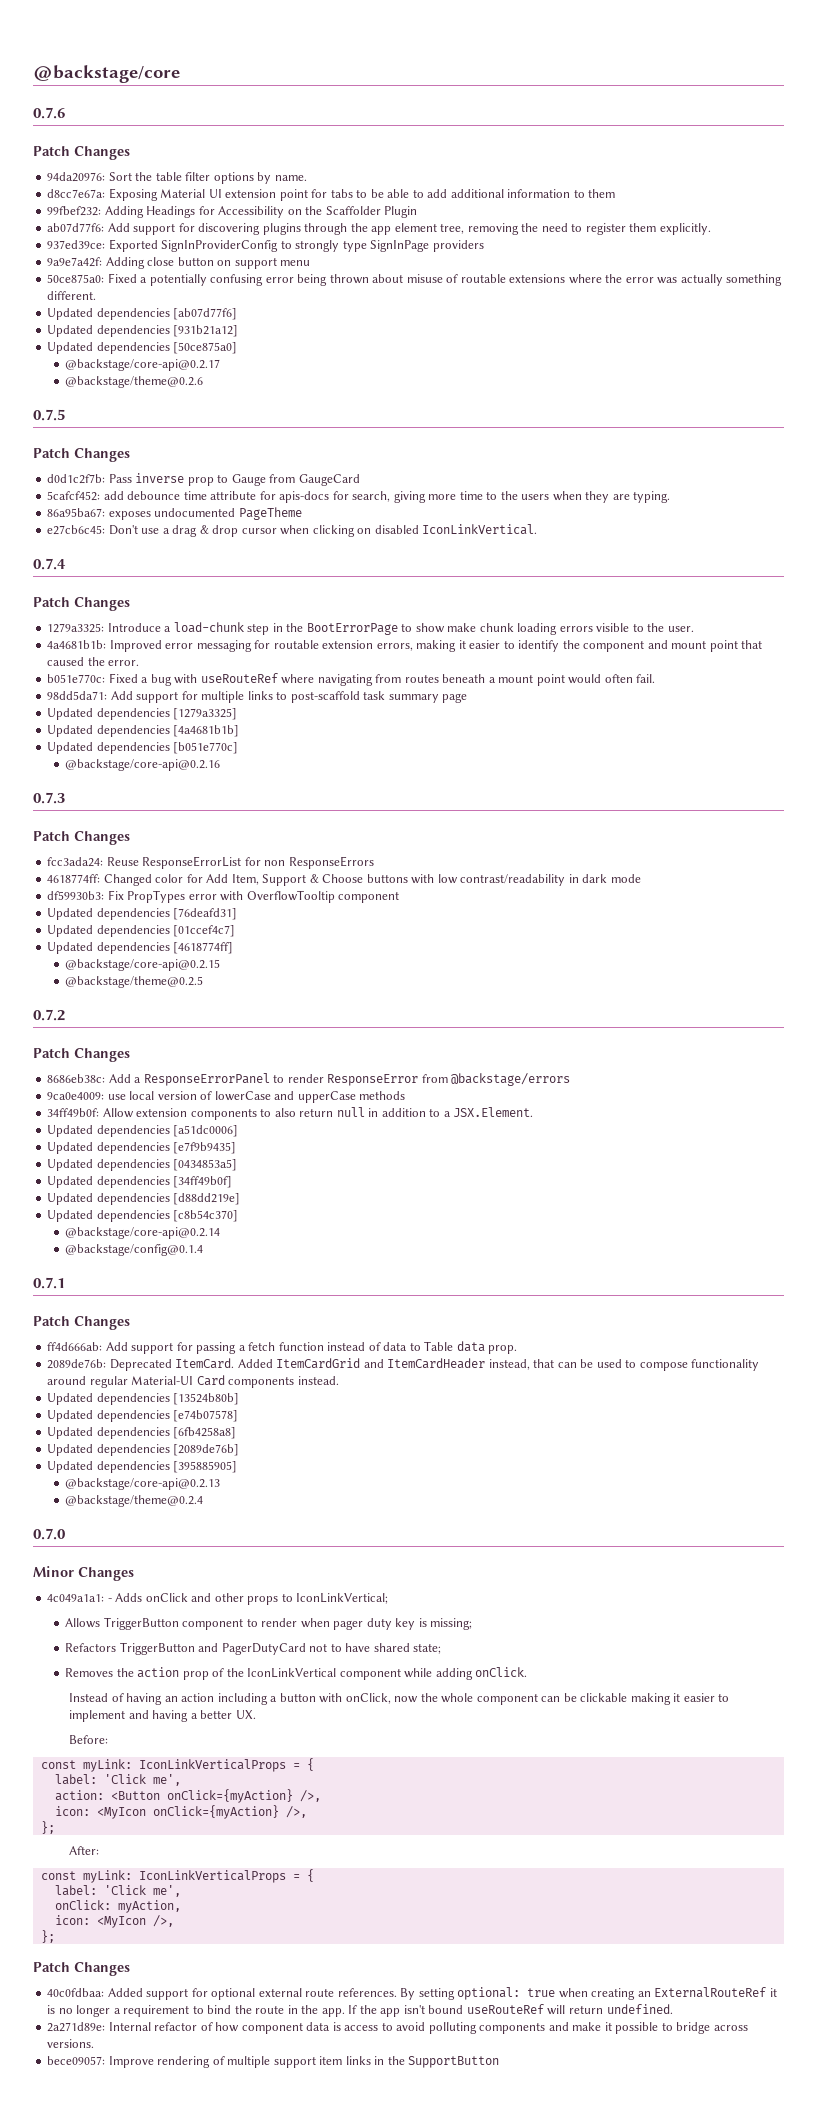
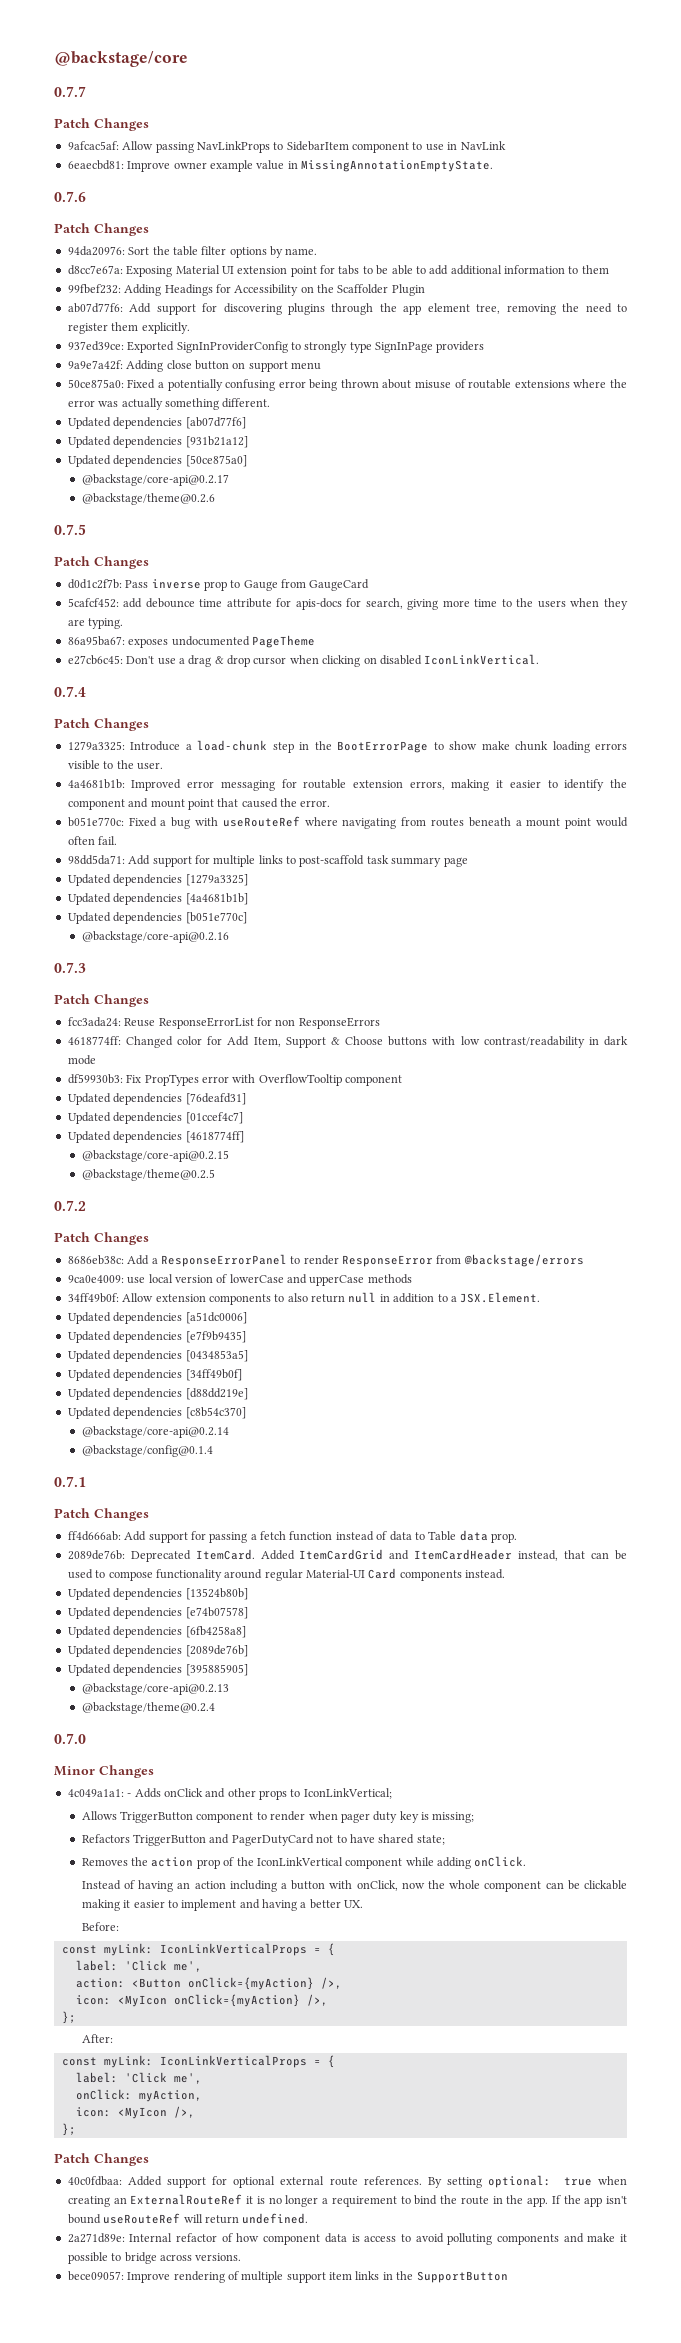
(180, 74) none -> [54,86,86,97] [54,118,149,131] [67,141,506,153] [67,160,493,172] // 0.7.7 // Patch Changes // 9afcac5af: Allow passing NavLinkProps to SidebarItem component to use in NavLink // 6eaecbd81: Improve owner example value in MissingAnnotationEmptyState.

